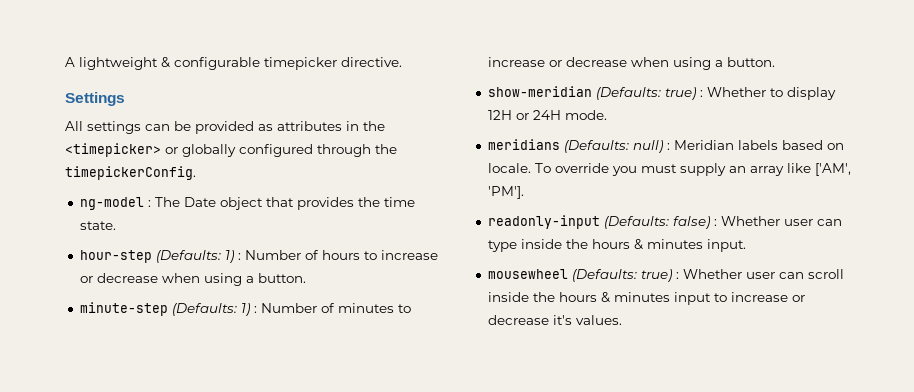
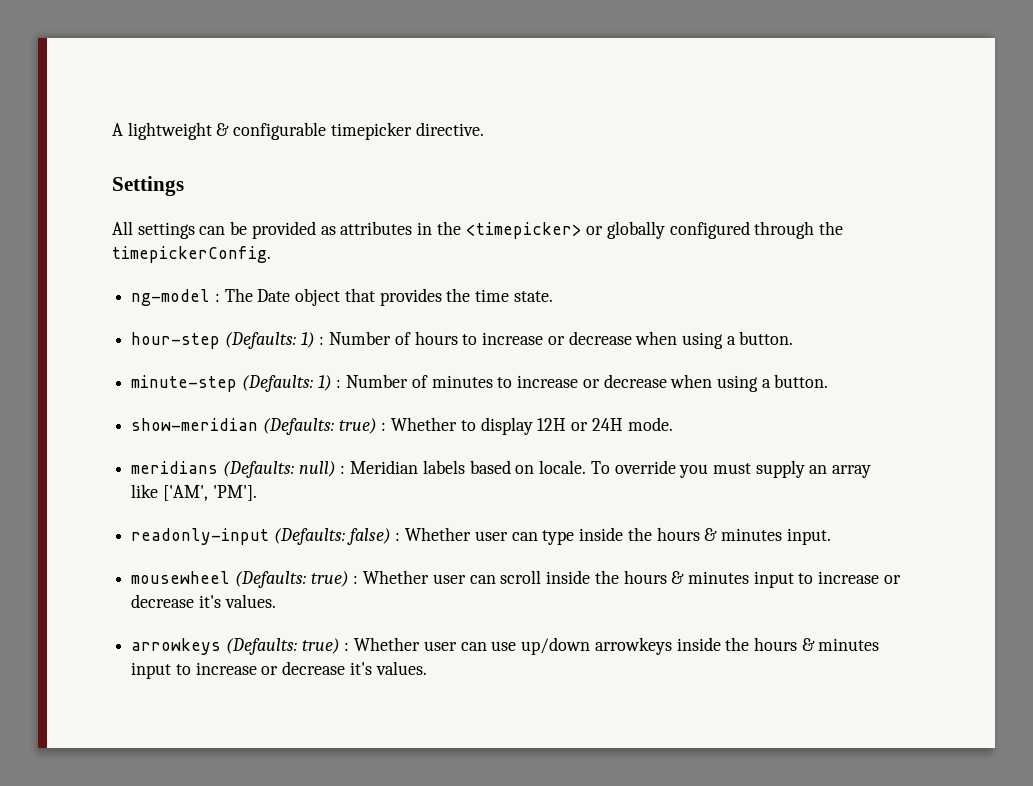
(622, 320) none -> [131,637,880,655] [131,661,427,679] // arrowkeys (Defaults: true) : Whether user can use up/down arrowkeys inside the hours & minutes input to increase or decrease it's values.

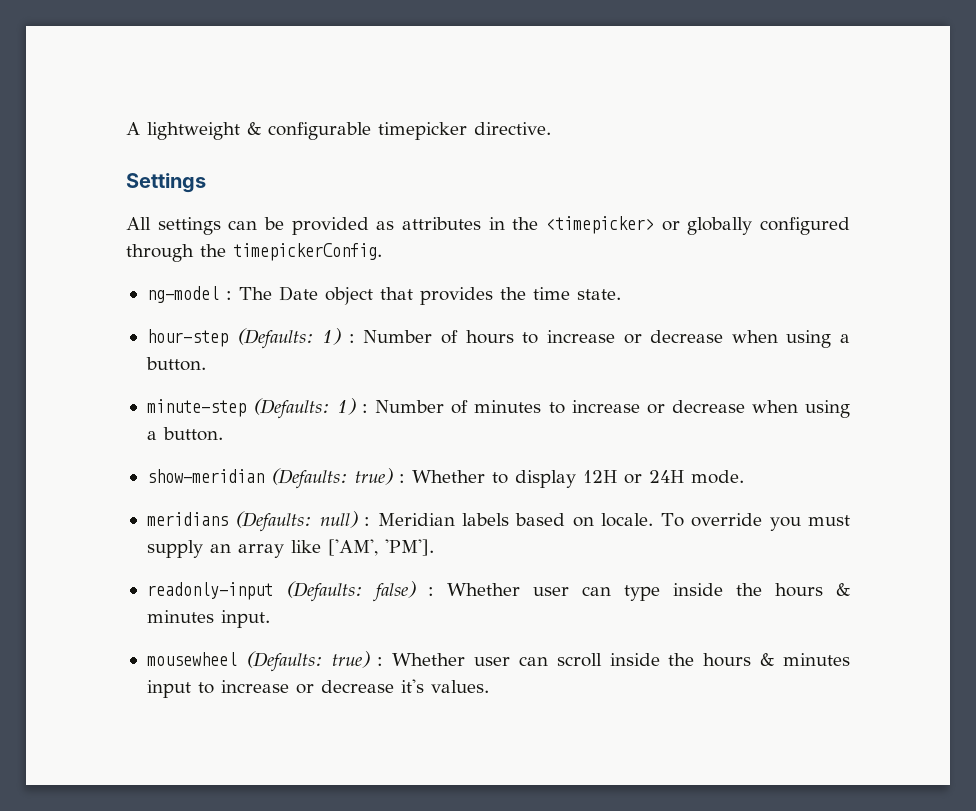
[131,637,880,655] [131,661,427,679] // arrowkeys (Defaults: true) : Whether user can use up/down arrowkeys inside the hours & minutes input to increase or decrease it's values. -> (489, 686) none

